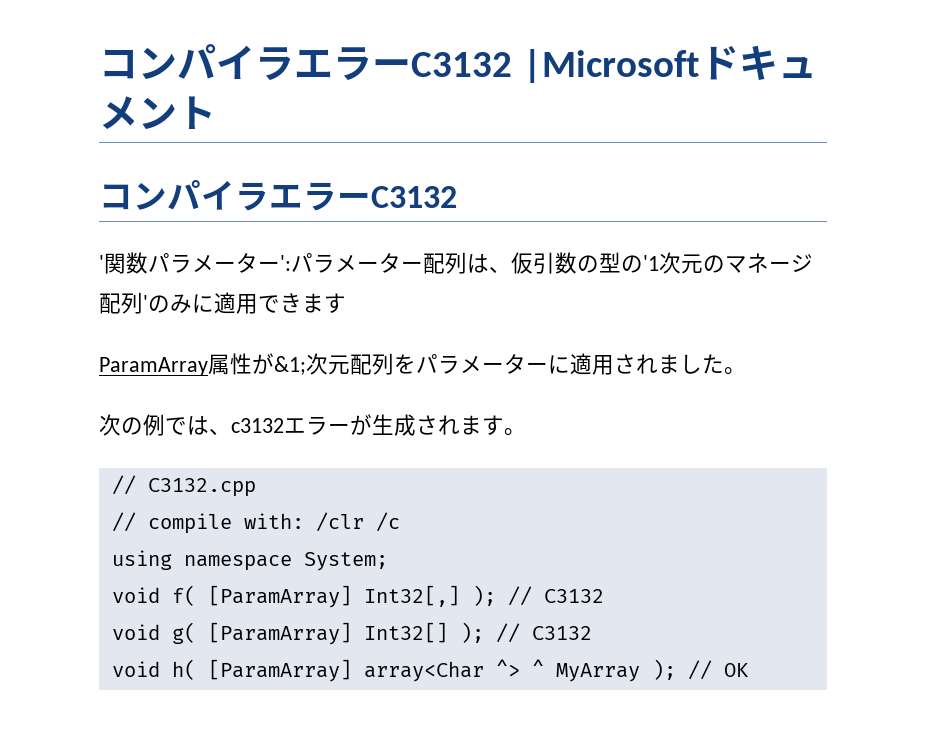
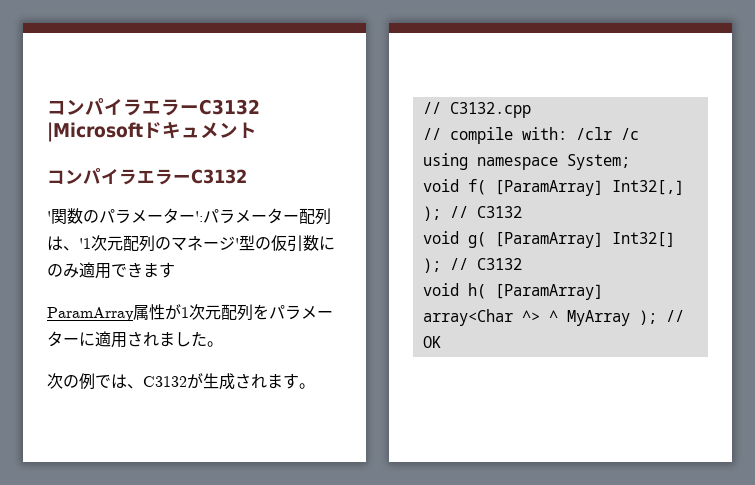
(148, 263) none -> [83,210,99,223] の
[511,252,643,274] 仮引数の型の -> (79, 248) none
(703, 264) none -> [123,235,155,252] 配列
[99,292,214,314] 配列'のみに -> [235,235,335,252] [47,263,79,278] '型の仮引数にのみ
[274,356,306,375] &1; -> [181,307,189,318] 1
[231,416,350,435] c3132エラー -> [143,376,187,387] C3132

